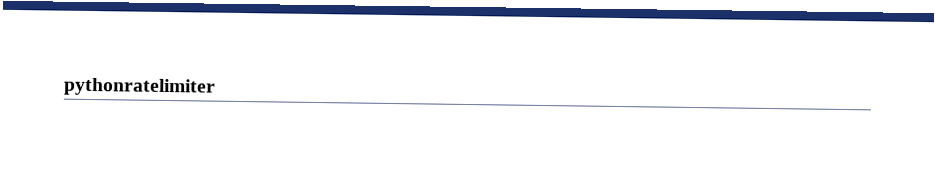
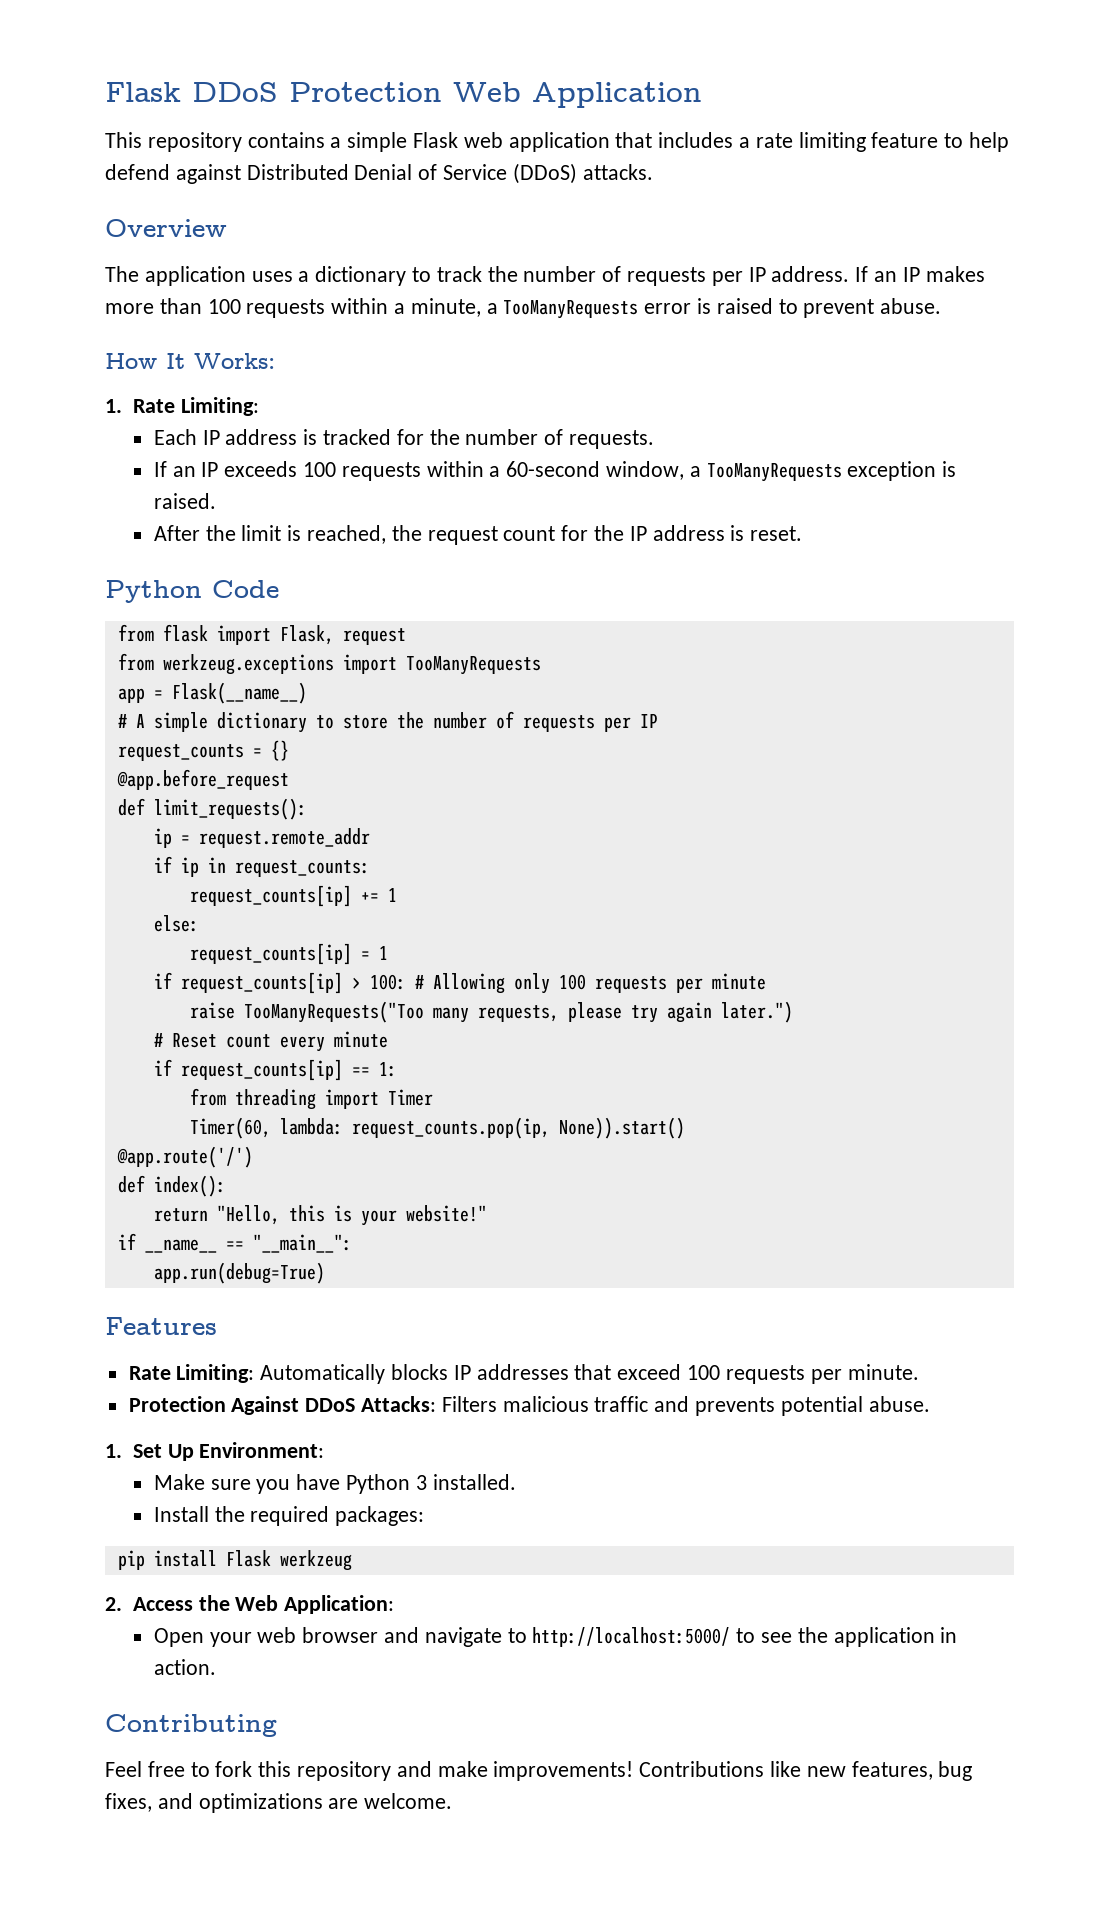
[63,77,216,97] pythonratelimiter -> [105,82,702,108] [105,132,1010,152] [105,163,653,184] [105,219,227,237] [105,266,985,286] [105,298,942,319] [105,353,275,369] [105,397,259,416] [153,429,655,449] [153,461,957,482] [153,493,216,509] [153,525,803,545] [105,580,279,603] [117,624,406,645] [117,653,541,675] [117,682,307,704] [117,711,658,733] [117,740,289,761] [116,769,289,790] [117,798,307,820] [153,828,370,848] [153,856,370,877] [189,885,397,907] [153,915,199,932] [189,943,388,965] [153,972,766,994] [189,1001,793,1023] [153,1031,388,1052] [153,1059,397,1081] [189,1088,433,1110] [189,1117,685,1139] [116,1146,253,1168] [117,1175,226,1197] [153,1205,487,1226] [117,1233,352,1253] [153,1262,325,1284] [105,1317,217,1335] [128,1364,919,1384] [128,1396,930,1416] [105,1442,325,1461] [153,1474,516,1494] [153,1506,425,1526] [117,1550,352,1571] [105,1595,395,1614] [153,1627,958,1647] [153,1659,216,1675] [105,1714,277,1737] [105,1761,973,1781] [105,1793,453,1813] Flask DDoS Protection Web Application // This repository contains a simple Flask web application that includes a rate limiting feature to help defend against Distributed Denial of Service (DDoS) attacks. // Overview // The application uses a dictionary to track the number of requests per IP address. If an IP makes more than 100 requests within a minute, a TooManyRequests error is raised to prevent abuse. // How It Works: // 1. Rate Limiting: // Each IP address is tracked for the number of requests. // If an IP exceeds 100 requests within a 60-second window, a TooManyRequests exception is raised. // After the limit is reached, the request count for the IP address is reset. // Python Code // from flask import Flask, request // from werkzeug.exceptions import TooManyRequests // app = Flask(__name__) // # A simple dictionary to store the number of requests per IP // request_counts = {} // @app.before_request // def limit_requests(): // ip = request.remote_addr // if ip in request_counts: // request_counts[ip] += 1 // else: // request_counts[ip] = 1 // if request_counts[ip] > 100: # Allowing only 100 requests per minute // raise TooManyRequests("Too many requests, please try again later.") // # Reset count every minute // if request_counts[ip] == 1: // from threading import Timer // Timer(60, lambda: request_counts.pop(ip, None)).start() // @app.route('/') // def index(): // return "Hello, this is your website!" // if __name__ == "__main__": // app.run(debug=True) // Features // Rate Limiting: Automatically blocks IP addresses that exceed 100 requests per minute. // Protection Against DDoS Attacks: Filters malicious traffic and prevents potential abuse. // 1. Set Up Environment: // Make sure you have Python 3 installed. // Install the required packages: // pip install Flask werkzeug // 2. Access the Web Application: // Open your web browser and navigate to http://localhost:5000/ to see the application in action. // Contributing // Feel free to fork this repository and make improvements! Contributions like new features, bug fixes, and optimizations are welcome.

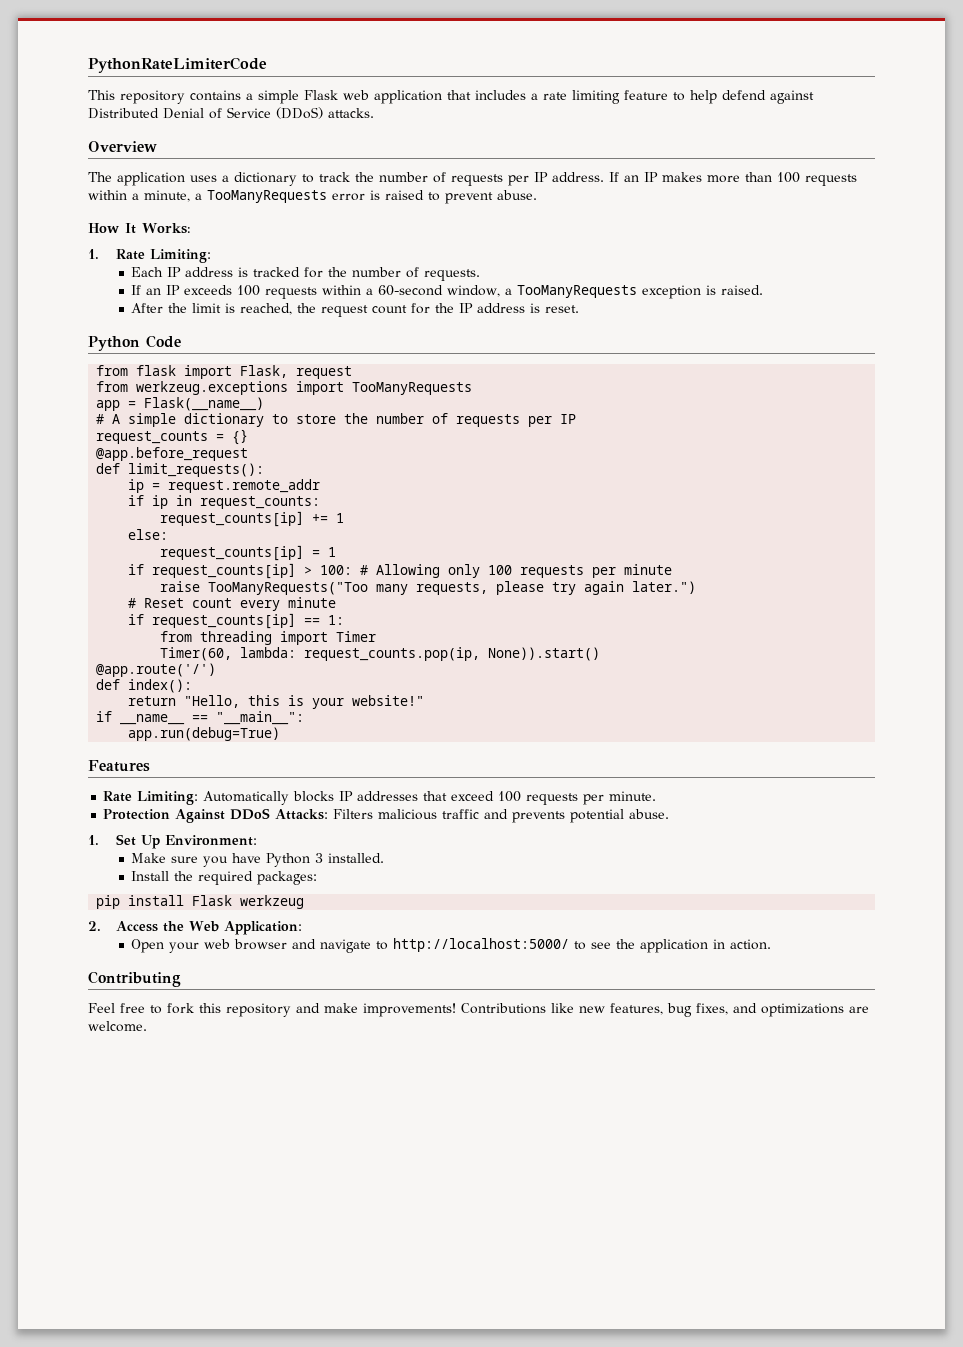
[105,82,702,108] Flask DDoS Protection Web Application -> [88,57,267,73] PythonRateLimiterCode

